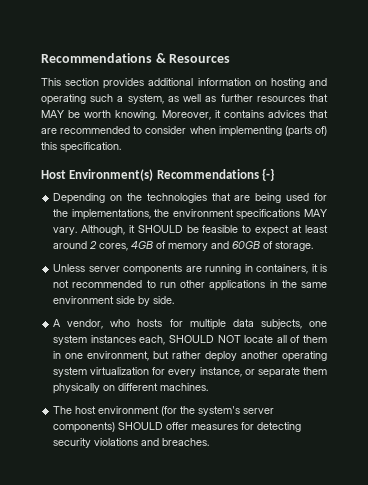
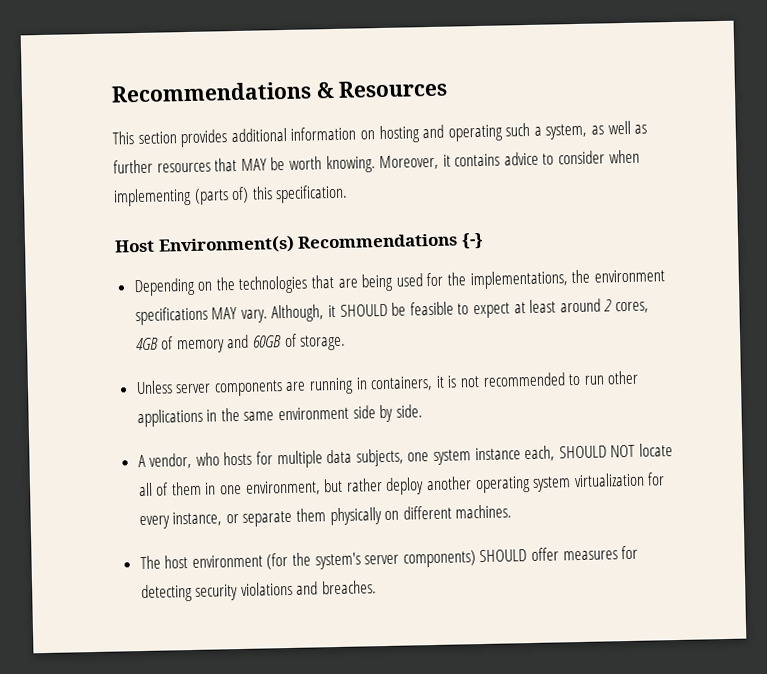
[267,110,328,118] [41,126,131,134] advices that are recommended -> [503,151,539,166] advice
[90,335,136,343] instances -> [474,447,521,461] instance

